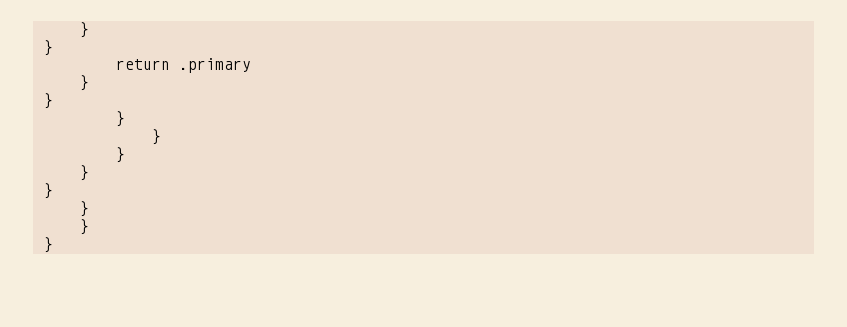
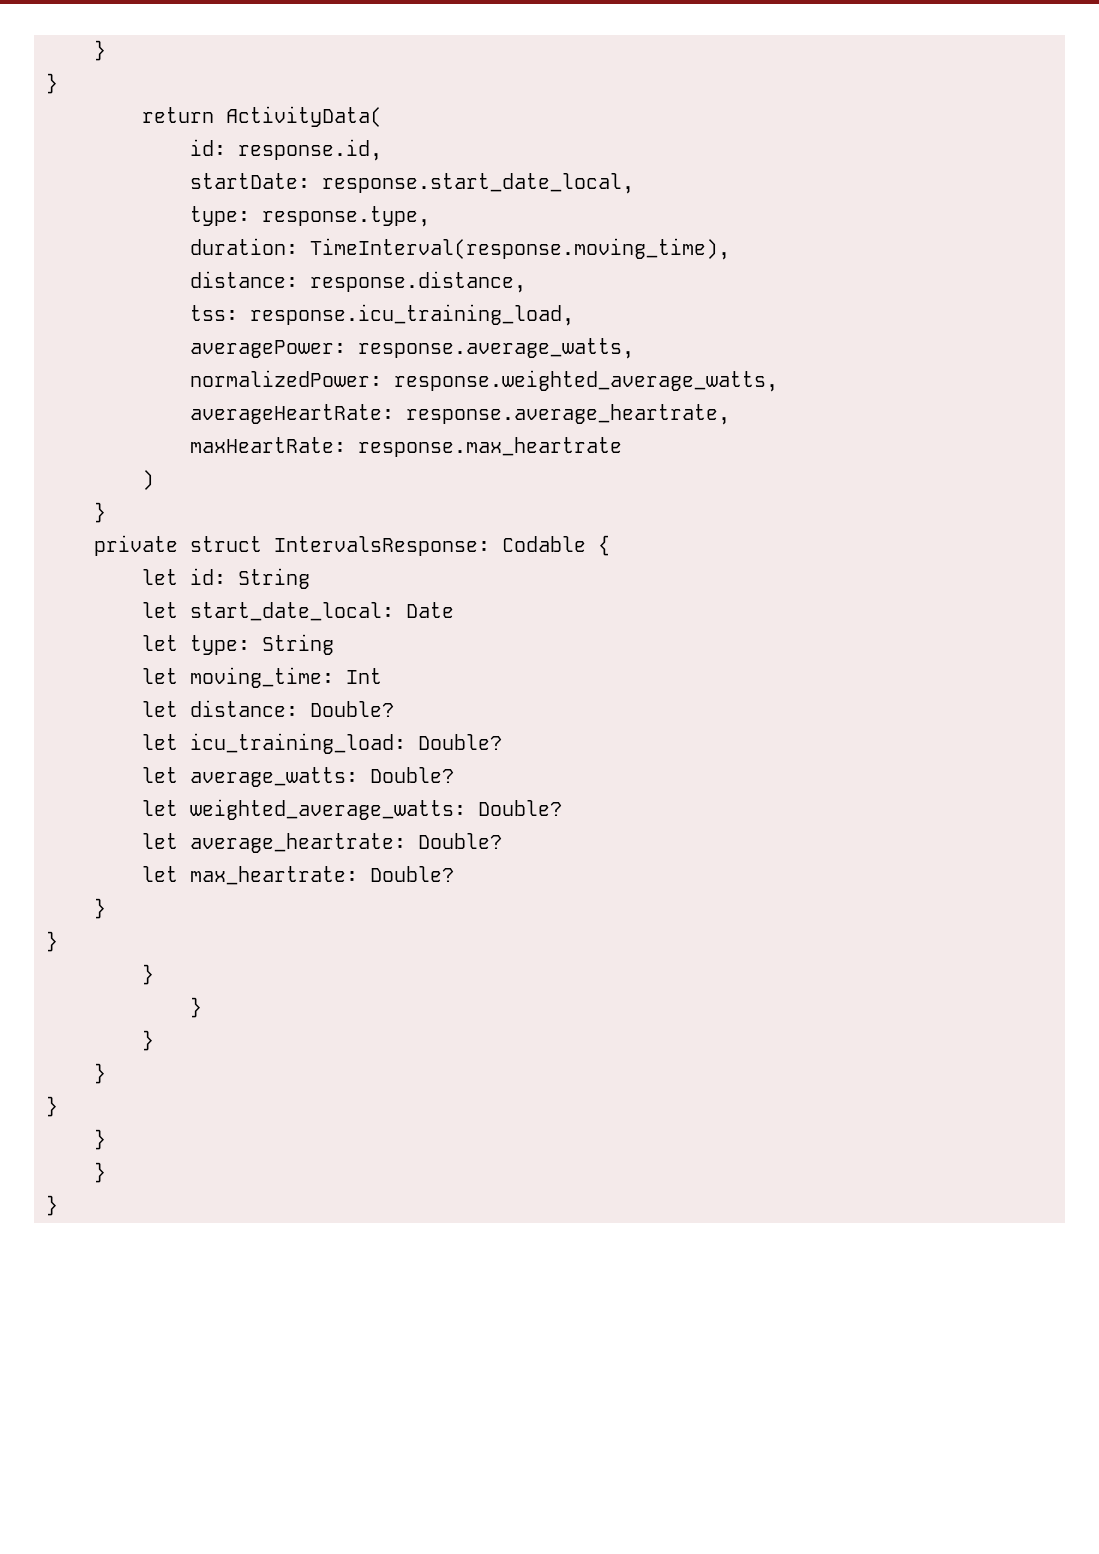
[178,58,251,73] .primary -> [225,106,382,127] [189,139,382,161] [189,173,634,194] [189,206,430,227] [189,238,730,260] [189,271,526,293] [189,304,574,326] [189,338,634,359] [189,370,778,392] [189,404,730,425] [189,437,622,457] [141,470,154,490] [93,502,106,523] [93,535,610,556] [141,568,310,589] [141,602,454,621] [141,634,334,655] [141,667,382,688] [141,700,394,717] [141,733,502,754] [141,767,454,787] [141,799,562,820] [141,833,502,853] [141,866,454,885] ActivityData( // id: response.id, // startDate: response.start_date_local, // type: response.type, // duration: TimeInterval(response.moving_time), // distance: response.distance, // tss: response.icu_training_load, // averagePower: response.average_watts, // normalizedPower: response.weighted_average_watts, // averageHeartRate: response.average_heartrate, // maxHeartRate: response.max_heartrate // ) // } // private struct IntervalsResponse: Codable { // let id: String // let start_date_local: Date // let type: String // let moving_time: Int // let distance: Double? // let icu_training_load: Double? // let average_watts: Double? // let weighted_average_watts: Double? // let average_heartrate: Double? // let max_heartrate: Double?

